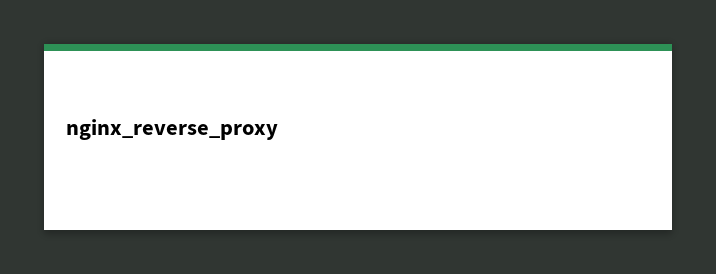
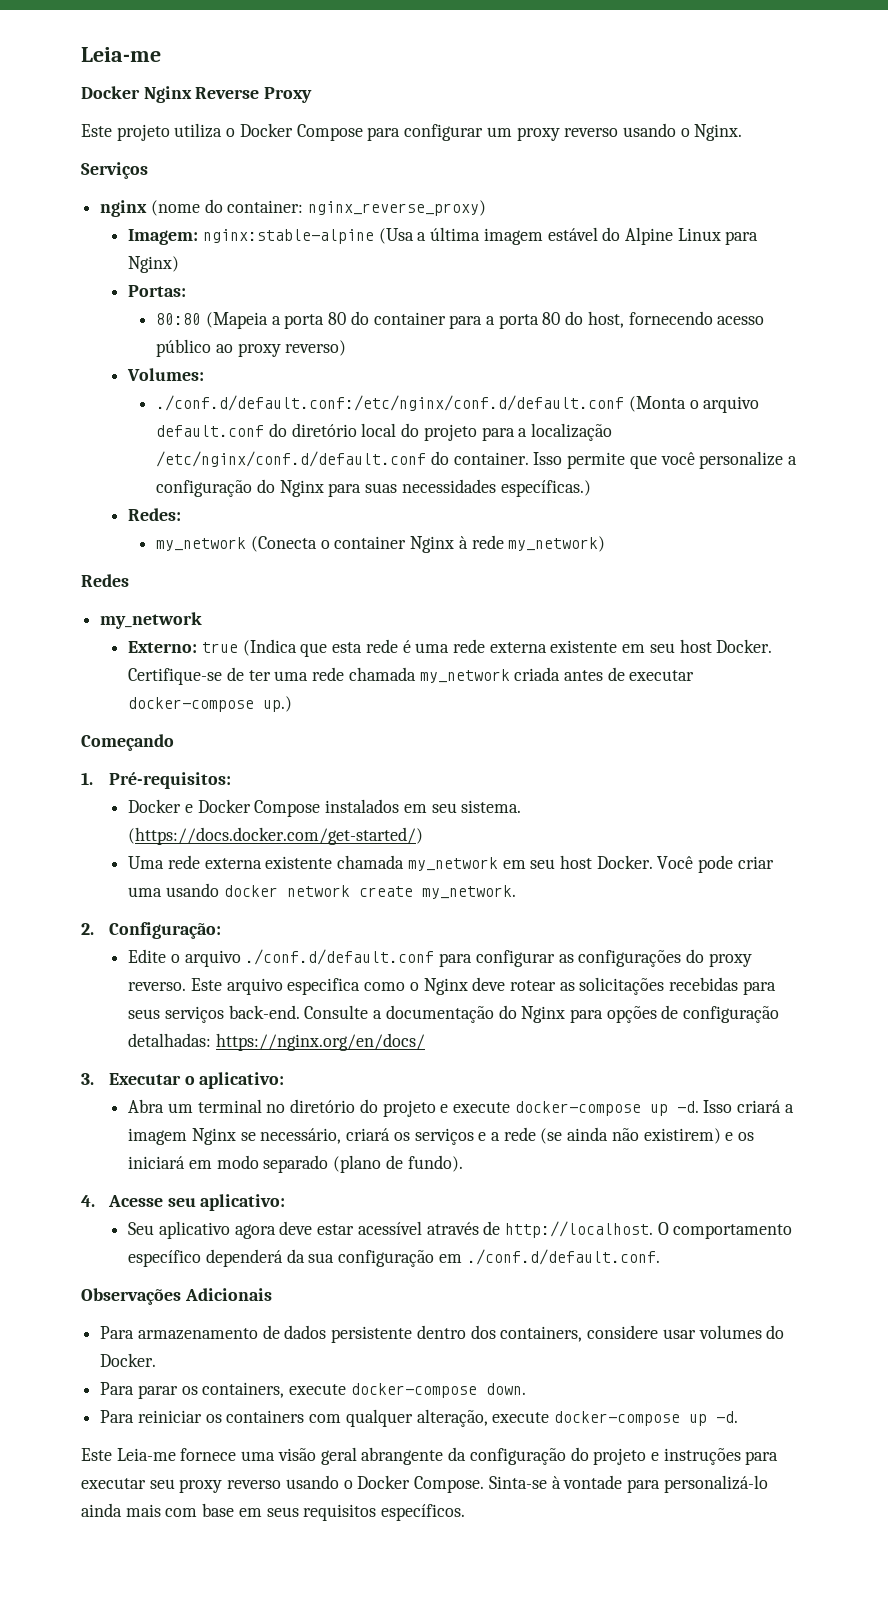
[66,119,278,140] nginx_reverse_proxy -> [81,47,161,62] [81,86,313,103] [81,123,743,141] [81,162,148,179] [100,199,487,217] [128,227,759,245] [128,256,180,273] [128,285,187,297] [156,311,765,329] [156,339,347,357] [127,368,205,381] [156,395,760,413] [156,423,612,441] [156,451,797,469] [156,479,591,497] [128,508,182,521] [156,535,606,553] [81,574,129,587] [100,612,203,629] [128,639,773,657] [128,667,695,685] [128,696,293,712] [81,734,174,751] [81,772,231,789] [128,799,522,817] [128,827,424,845] [128,855,774,873] [128,883,516,899] [81,922,221,939] [128,949,752,967] [128,977,776,995] [128,1005,780,1023] [128,1033,425,1051] [81,1072,285,1089] [128,1099,794,1117] [128,1127,755,1145] [128,1155,463,1173] [81,1194,286,1211] [128,1221,793,1239] [128,1249,660,1267] [81,1288,272,1305] [100,1325,785,1343] [100,1353,157,1367] [100,1382,526,1399] [100,1409,739,1427] [81,1447,779,1465] [81,1475,768,1493] [81,1503,466,1521] Leia-me // Docker Nginx Reverse Proxy // Este projeto utiliza o Docker Compose para configurar um proxy reverso usando o Nginx. // Serviços // nginx (nome do container: nginx_reverse_proxy) // Imagem: nginx:stable-alpine (Usa a última imagem estável do Alpine Linux para Nginx) // Portas: // 80:80 (Mapeia a porta 80 do container para a porta 80 do host, fornecendo acesso público ao proxy reverso) // Volumes: // ./conf.d/default.conf:/etc/nginx/conf.d/default.conf (Monta o arquivo default.conf do diretório local do projeto para a localização /etc/nginx/conf.d/default.conf do container. Isso permite que você personalize a configuração do Nginx para suas necessidades específicas.) // Redes: // my_network (Conecta o container Nginx à rede my_network) // Redes // my_network // Externo: true (Indica que esta rede é uma rede externa existente em seu host Docker. Certifique-se de ter uma rede chamada my_network criada antes de executar docker-compose up.) // Começando // 1. Pré-requisitos: // Docker e Docker Compose instalados em seu sistema. (https://docs.docker.com/get-started/) // Uma rede externa existente chamada my_network em seu host Docker. Você pode criar uma usando docker network create my_network. // 2. Configuração: // Edite o arquivo ./conf.d/default.conf para configurar as configurações do proxy reverso. Este arquivo especifica como o Nginx deve rotear as solicitações recebidas para seus serviços back-end. Consulte a documentação do Nginx para opções de configuração detalhadas: https://nginx.org/en/docs/ // 3. Executar o aplicativo: // Abra um terminal no diretório do projeto e execute docker-compose up -d. Isso criará a imagem Nginx se necessário, criará os serviços e a rede (se ainda não existirem) e os iniciará em modo separado (plano de fundo). // 4. Acesse seu aplicativo: // Seu aplicativo agora deve estar acessível através de http://localhost. O comportamento específico dependerá da sua configuração em ./conf.d/default.conf. // Observações Adicionais // Para armazenamento de dados persistente dentro dos containers, considere usar volumes do Docker. // Para parar os containers, execute docker-compose down. // Para reiniciar os containers com qualquer alteração, execute docker-compose up -d. // Este Leia-me fornece uma visão geral abrangente da configuração do projeto e instruções para executar seu proxy reverso usando o Docker Compose. Sinta-se à vontade para personalizá-lo ainda mais com base em seus requisitos específicos.

